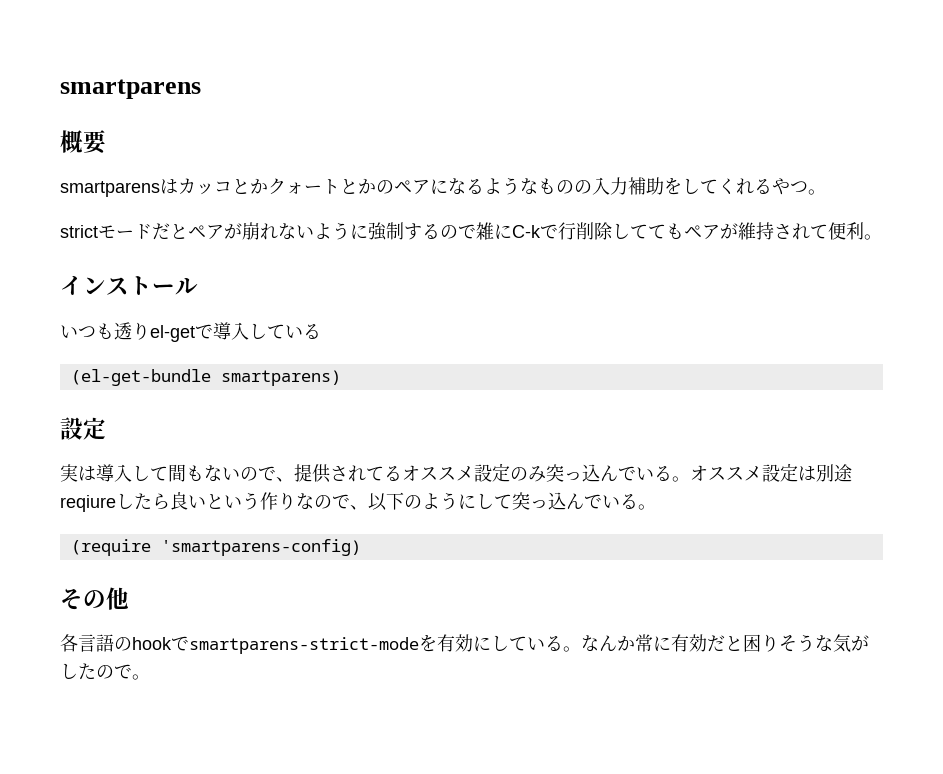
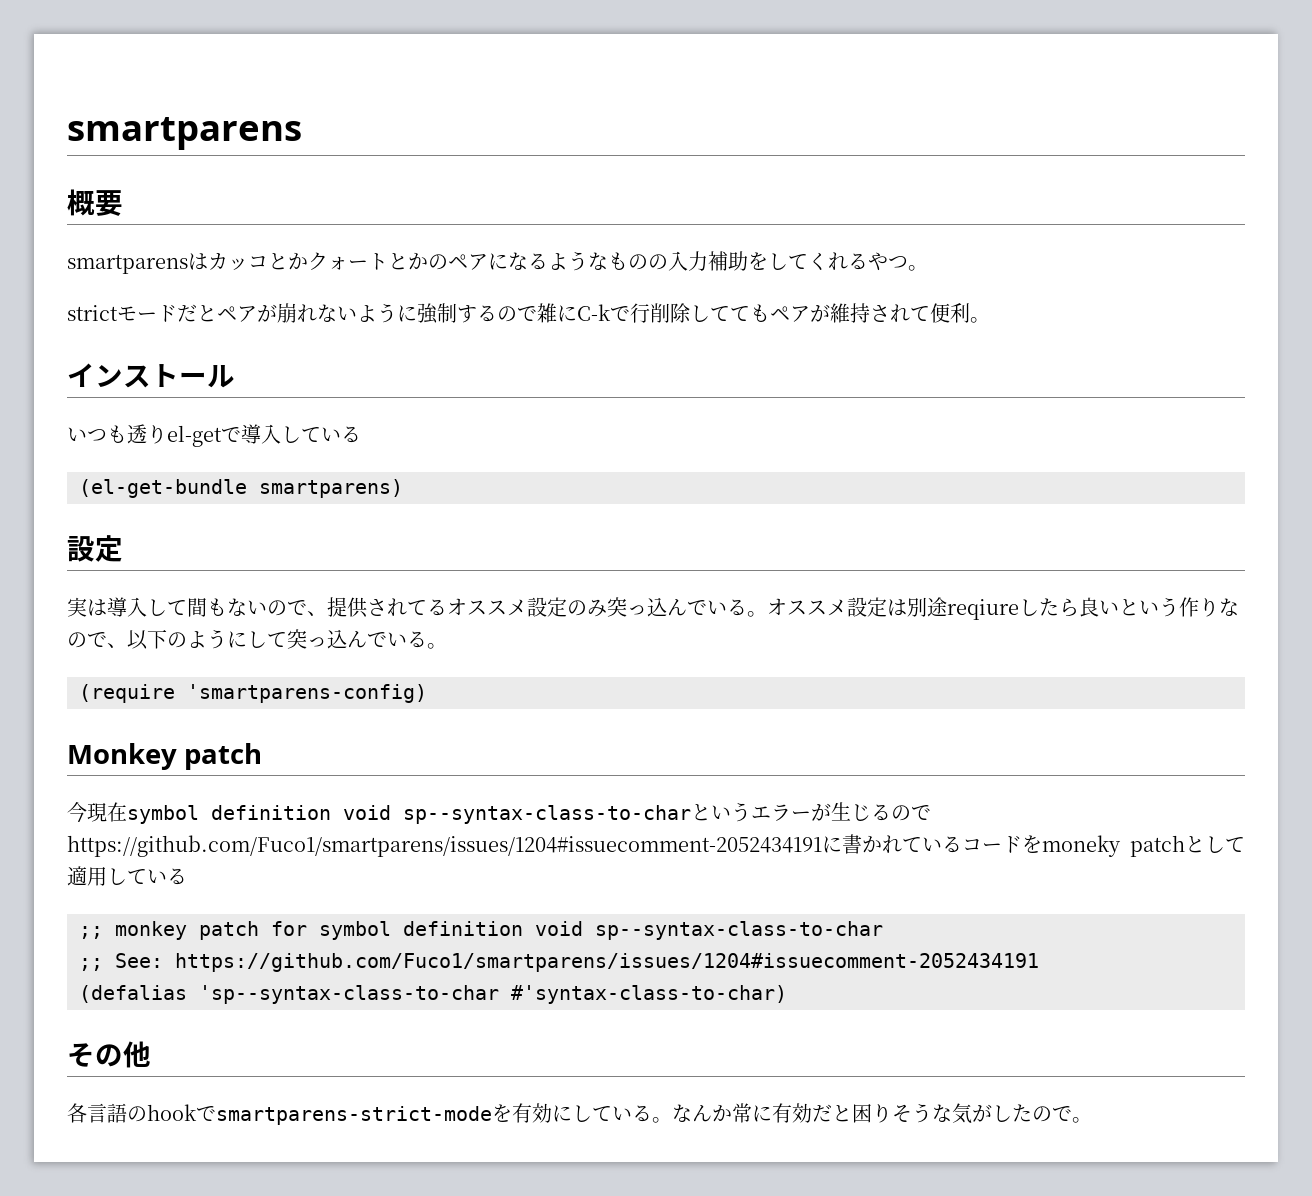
(361, 547) none -> [67,743,263,770] [67,802,931,824] [67,834,1245,857] [67,866,187,886] [79,921,883,940] [79,953,1039,972] [79,985,787,1004] // Monkey patch // 今現在symbol definition void sp--syntax-class-to-charというエラーが生じるのでhttps://github.com/Fuco1/smartparens/issues/1204#issuecomment-2052434191に書かれているコードをmoneky patchとして適用している // ;; monkey patch for symbol definition void sp--syntax-class-to-char // ;; See: https://github.com/Fuco1/smartparens/issues/1204#issuecomment-2052434191 // (defalias 'sp--syntax-class-to-char #'syntax-class-to-char)

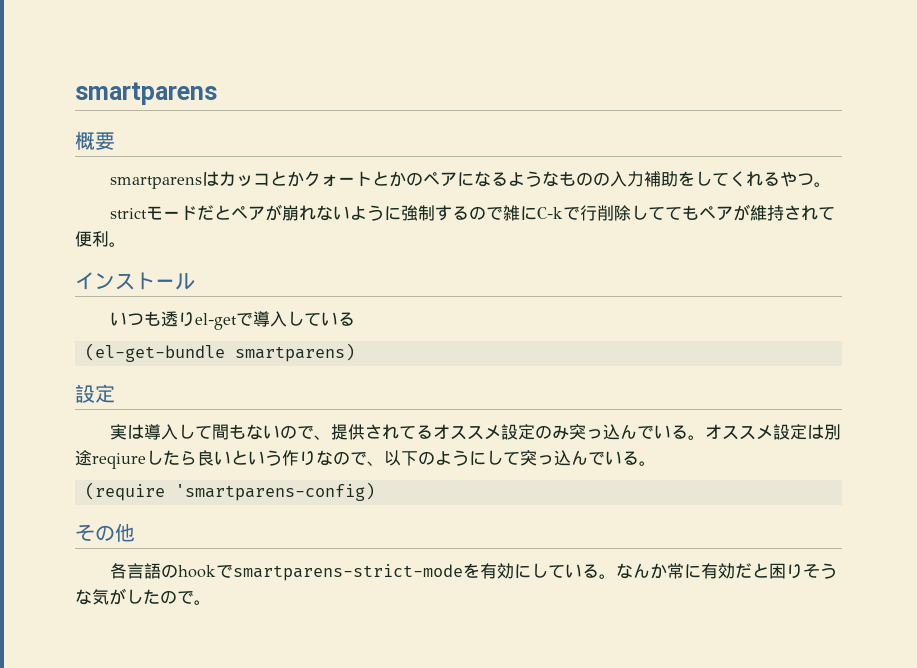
[67,743,263,770] [67,802,931,824] [67,834,1245,857] [67,866,187,886] [79,921,883,940] [79,953,1039,972] [79,985,787,1004] // Monkey patch // 今現在symbol definition void sp--syntax-class-to-charというエラーが生じるのでhttps://github.com/Fuco1/smartparens/issues/1204#issuecomment-2052434191に書かれているコードをmoneky patchとして適用している // ;; monkey patch for symbol definition void sp--syntax-class-to-char // ;; See: https://github.com/Fuco1/smartparens/issues/1204#issuecomment-2052434191 // (defalias 'sp--syntax-class-to-char #'syntax-class-to-char) -> (375, 491) none

